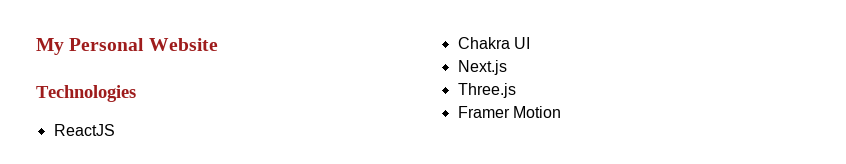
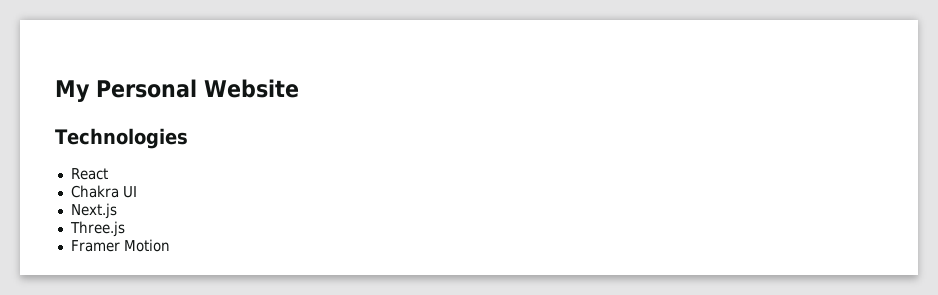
[53,124,115,136] ReactJS -> [70,168,108,180] React

